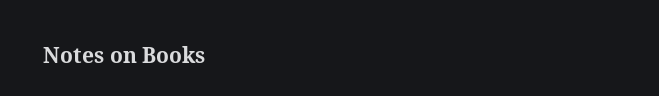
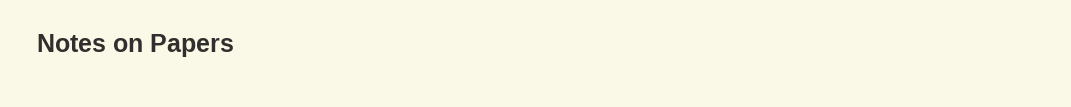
[142,46,206,63] Books -> [150,34,234,57] Papers

